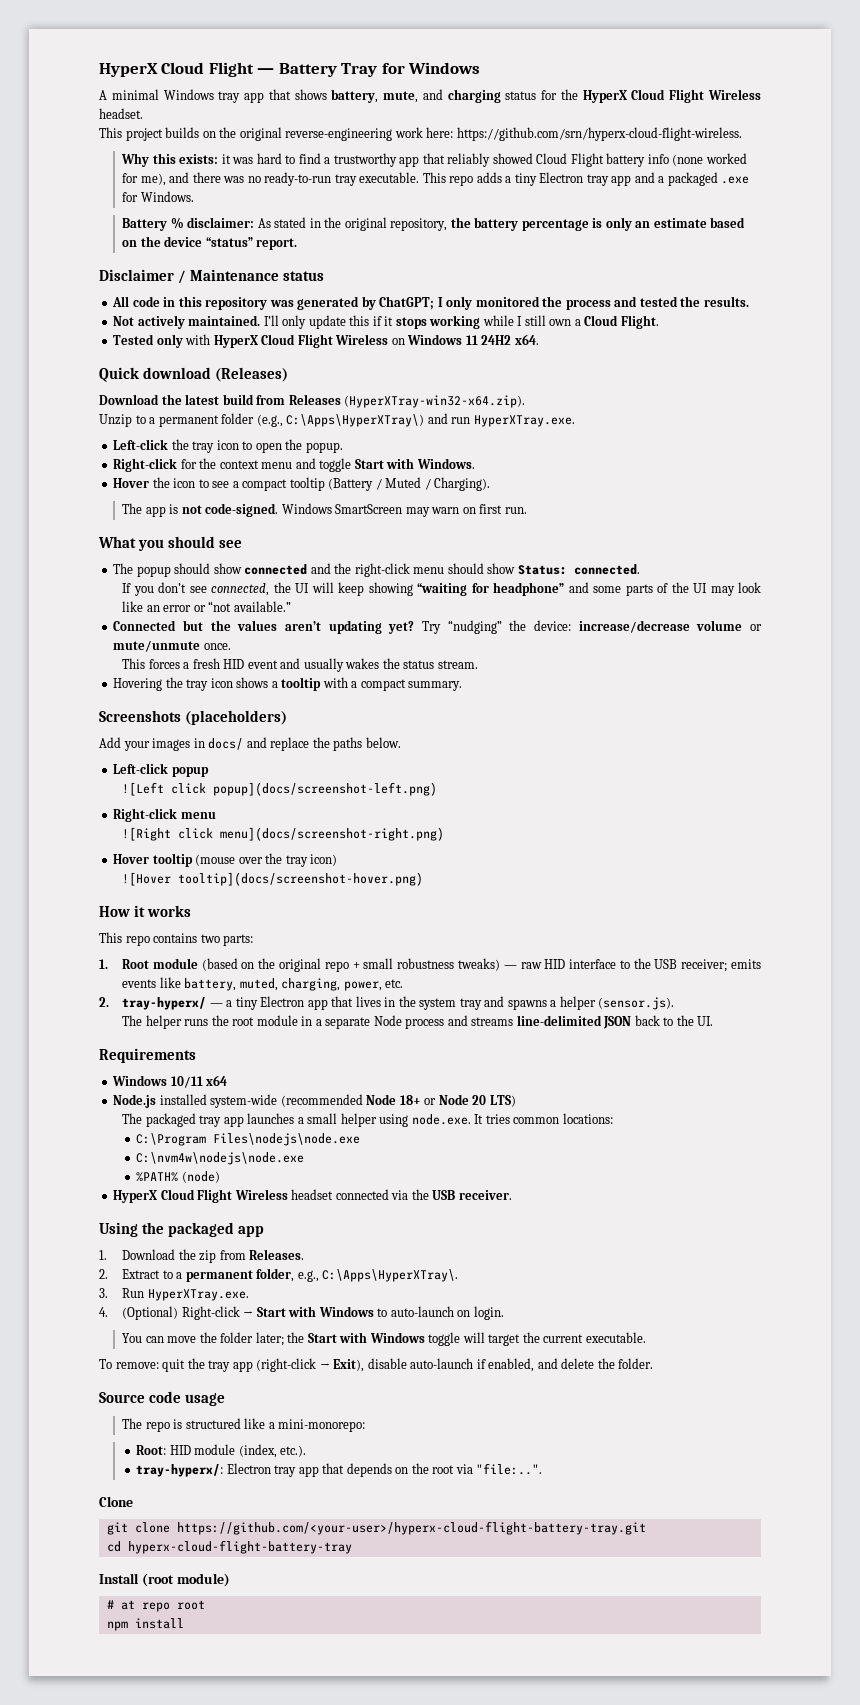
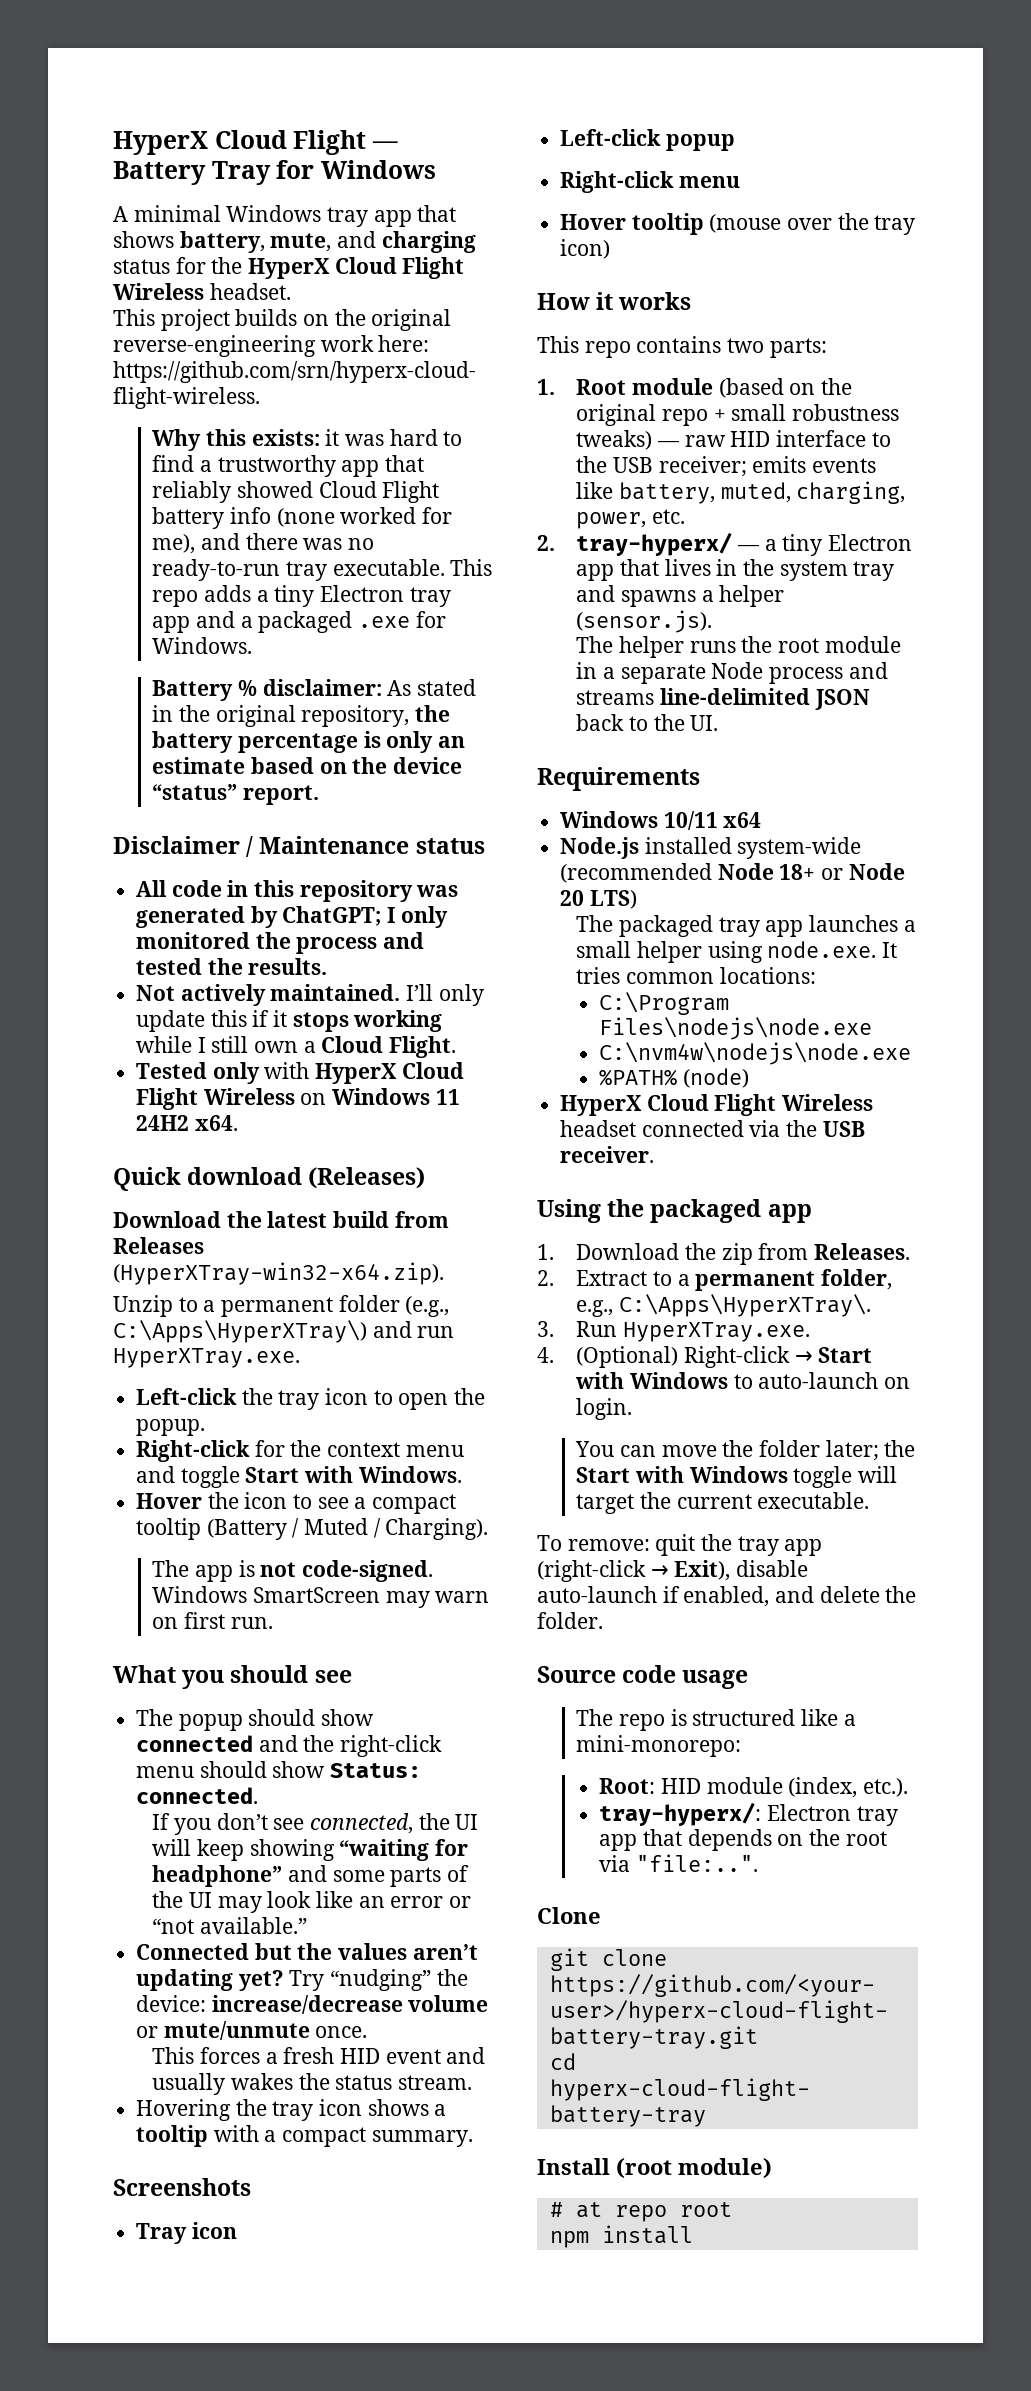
[185,710,288,725] [99,737,401,751] (placeholders) // Add your images in docs/ and replace the paths below. -> [136,2222,237,2244] // Tray icon
[122,782,438,796] // ![Left click popup](docs/screenshot-left.png) -> (735, 142) none
[122,827,445,841] // ![Right click menu](docs/screenshot-right.png) -> (740, 182) none
[122,872,424,886] // ![Hover tooltip](docs/screenshot-hover.png) -> (611, 249) none

